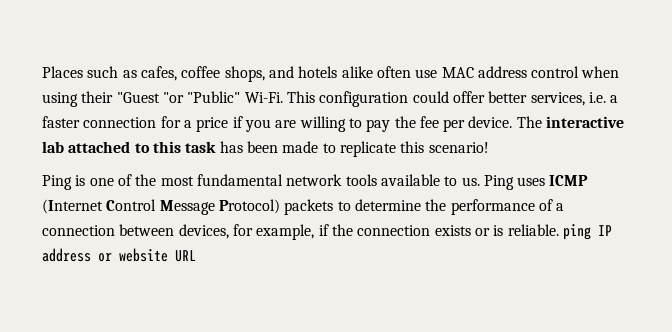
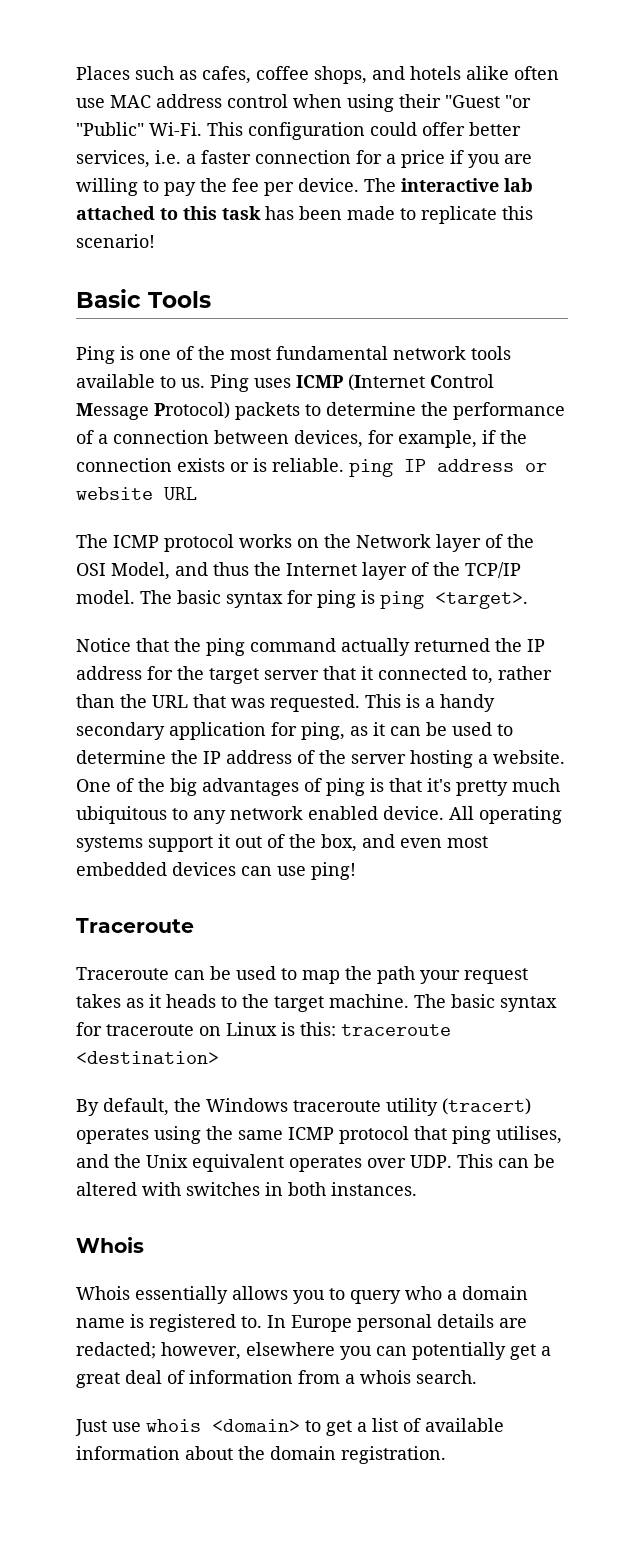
(489, 147) none -> [76,289,211,308] // Basic Tools
(196, 256) none -> [76,534,534,552] [76,562,521,580] [76,590,528,609] [76,638,545,656] [76,666,552,684] [76,694,495,712] [76,722,513,740] [76,750,565,768] [76,778,560,796] [76,806,562,824] [76,834,488,852] [76,862,356,880] [76,918,194,933] [76,966,528,984] [76,994,557,1012] [76,1022,451,1036] [76,1051,219,1064] [76,1098,531,1116] [76,1126,562,1144] [76,1154,555,1172] [76,1182,417,1196] [76,1237,144,1253] [76,1286,528,1304] [76,1314,527,1332] [76,1342,551,1360] [76,1370,477,1388] [75,1418,504,1436] [76,1446,446,1464] // The ICMP protocol works on the Network layer of the OSI Model, and thus the Internet layer of the TCP/IP model. The basic syntax for ping is ping <target>. // Notice that the ping command actually returned the IP address for the target server that it connected to, rather than the URL that was requested. This is a handy secondary application for ping, as it can be used to determine the IP address of the server hosting a website. One of the big advantages of ping is that it's pretty much ubiquitous to any network enabled device. All operating systems support it out of the box, and even most embedded devices can use ping! // Traceroute // Traceroute can be used to map the path your request takes as it heads to the target machine. The basic syntax for traceroute on Linux is this: traceroute <destination> // By default, the Windows traceroute utility (tracert) operates using the same ICMP protocol that ping utilises, and the Unix equivalent operates over UDP. This can be altered with switches in both instances. // Whois // Whois essentially allows you to query who a domain name is registered to. In Europe personal details are redacted; however, elsewhere you can potentially get a great deal of information from a whois search. // Just use whois <domain> to get a list of available information about the domain registration.

